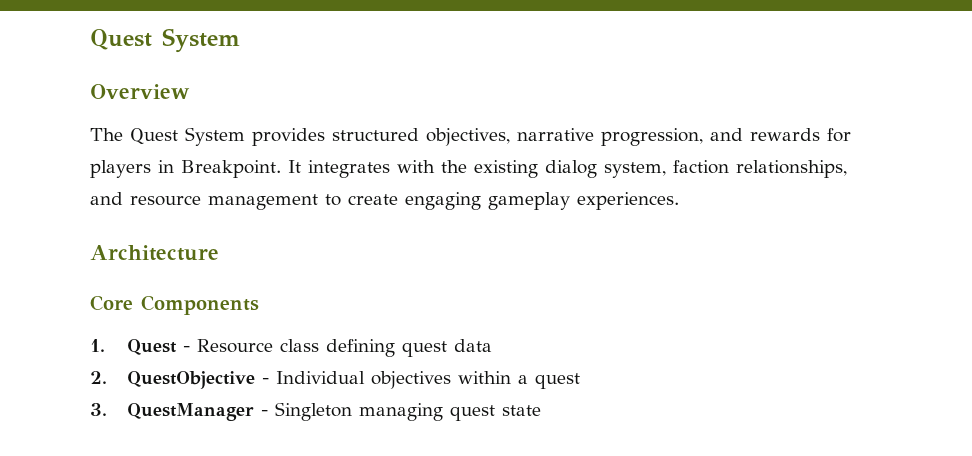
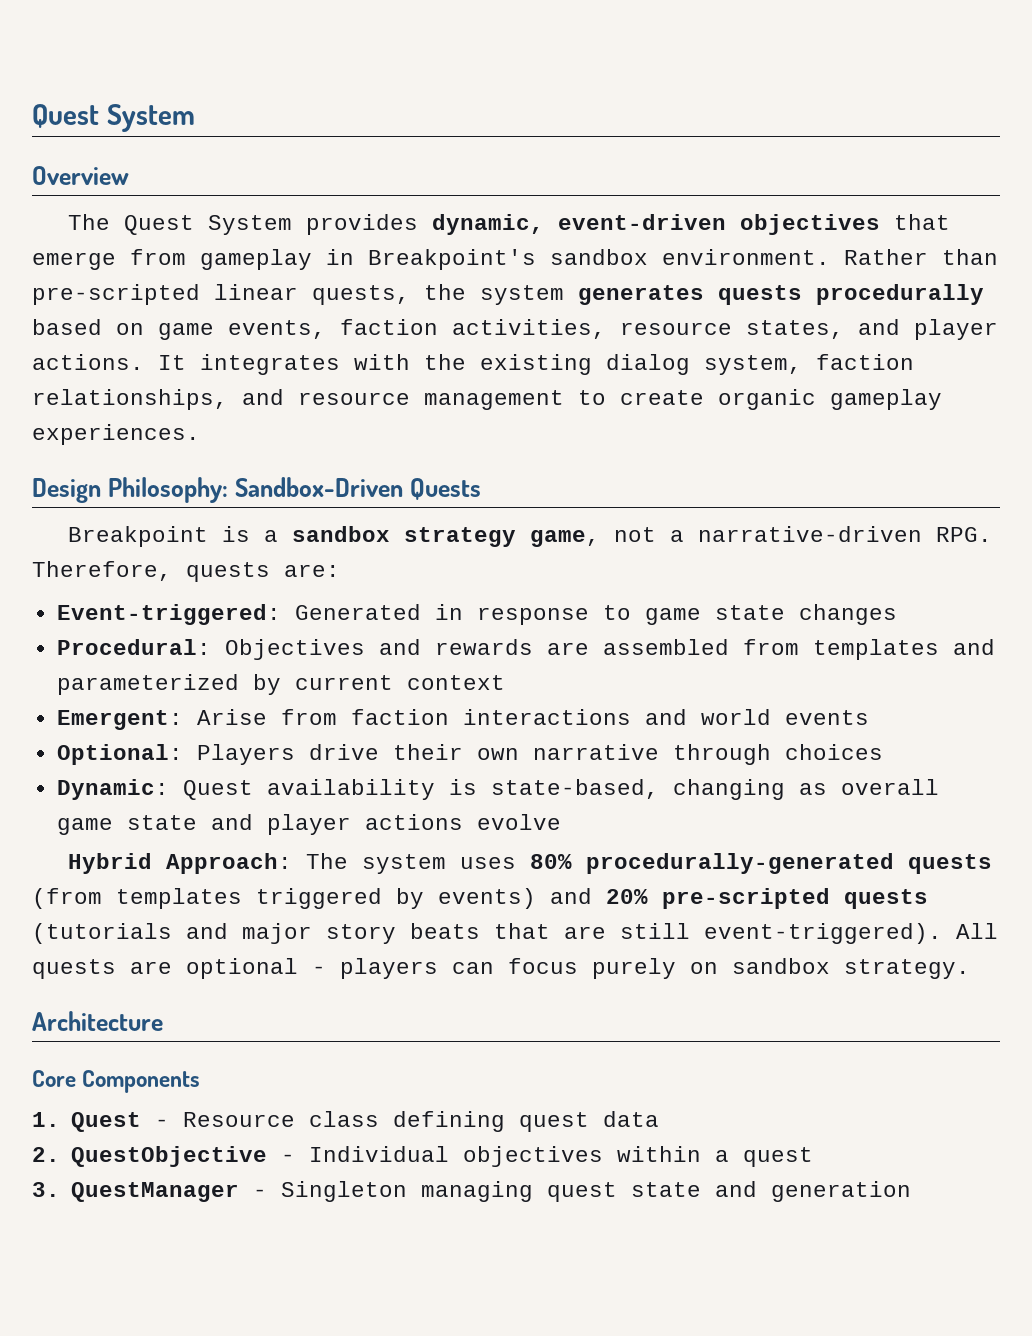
[332,128,851,146] [90,160,281,178] structured objectives, narrative progression, and rewards for players in Breakpoint. -> [431,214,950,235] [32,249,998,270] [32,284,984,305] [32,319,998,340] [32,354,144,370] dynamic, event-driven objectives that emerge from gameplay in Breakpoint's sandbox environment. Rather than pre-scripted linear quests, the system generates quests procedurally based on game events, faction activities, resource states, and player actions.
[405,192,481,210] engaging -> [718,389,816,410] organic
(679, 201) none -> [32,477,481,503] [67,526,992,547] [32,561,340,582] [56,604,897,625] [56,639,995,660] [56,674,505,695] [56,709,869,730] [56,744,883,765] [56,779,939,800] [56,814,561,835] [67,853,992,874] [32,888,928,909] [32,923,998,944] [32,958,970,979] // Design Philosophy: Sandbox-Driven Quests // Breakpoint is a sandbox strategy game, not a narrative-driven RPG. Therefore, quests are: // Event-triggered: Generated in response to game state changes // Procedural: Objectives and rewards are assembled from templates and parameterized by current context // Emergent: Arise from faction interactions and world events // Optional: Players drive their own narrative through choices // Dynamic: Quest availability is state-based, changing as overall game state and player actions evolve // Hybrid Approach: The system uses 80% procedurally-generated quests (from templates triggered by events) and 20% pre-scripted quests (tutorials and major story beats that are still event-triggered). All quests are optional - players can focus purely on sandbox strategy.
(542, 410) none -> [715,1181,912,1202] and generation

